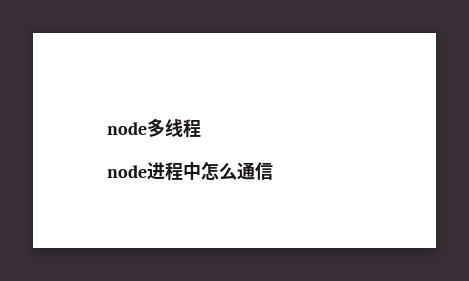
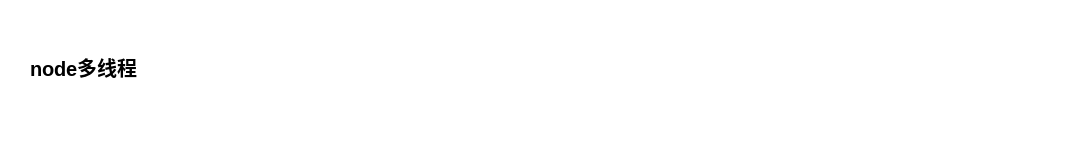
[107,162,273,181] // node进程中怎么通信 -> (137, 68) none

